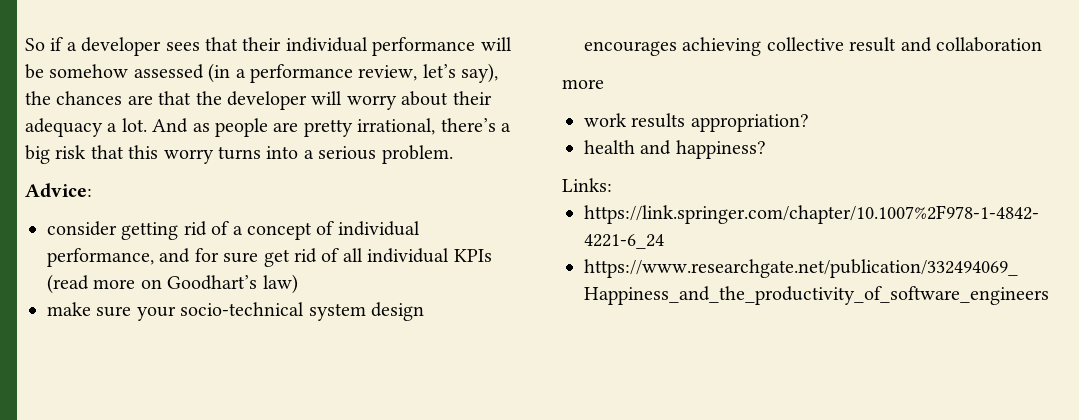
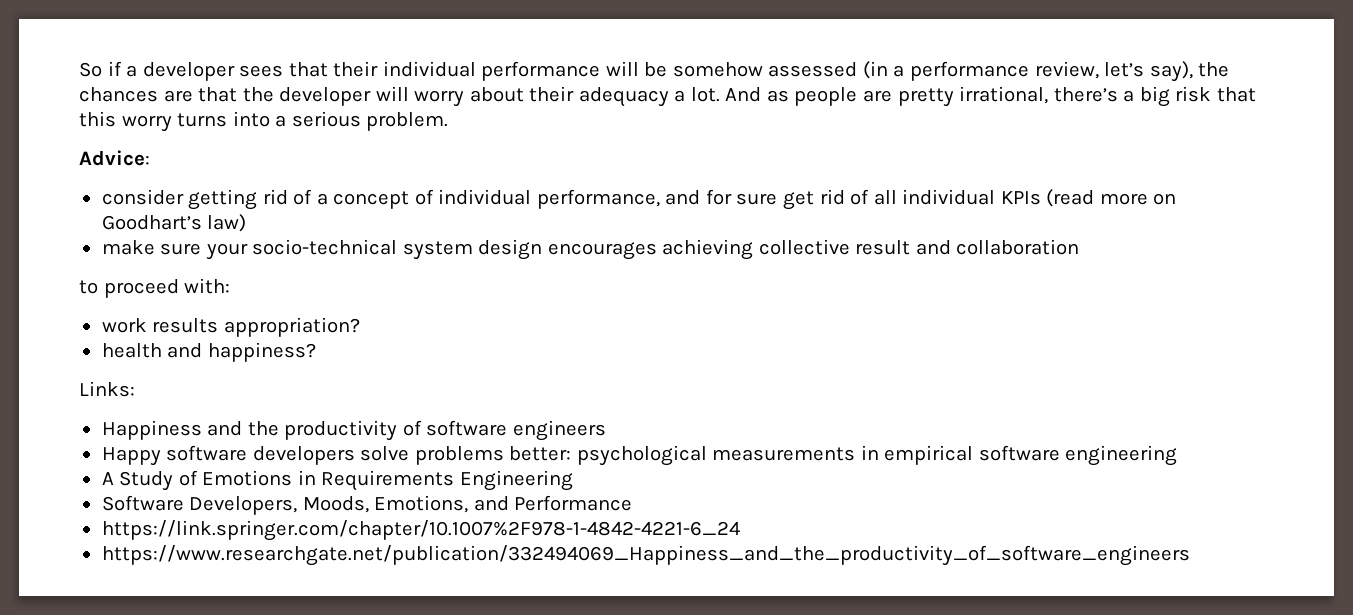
[562,79,604,89] more -> [79,278,231,298] to proceed with:
(612, 185) none -> [101,420,606,441] [101,445,1178,466] [101,470,573,491] [101,495,633,515] // Happiness and the productivity of software engineers // Happy software developers solve problems better: psychological measurements in empirical software engineering // A Study of Emotions in Requirements Engineering // Software Developers, Moods, Emotions, and Performance

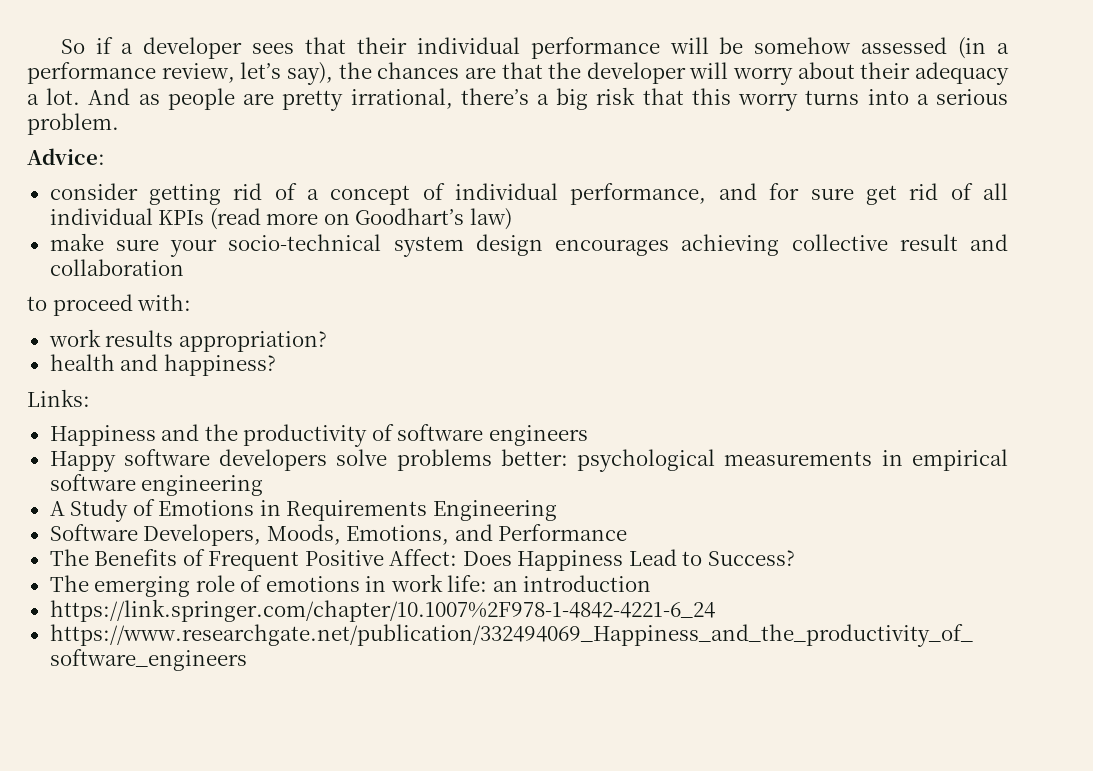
(633, 503) none -> [49,549,795,571] [49,574,652,597] // The Benefits of Frequent Positive Affect: Does Happiness Lead to Success? // The emerging role of emotions in work life: an introduction

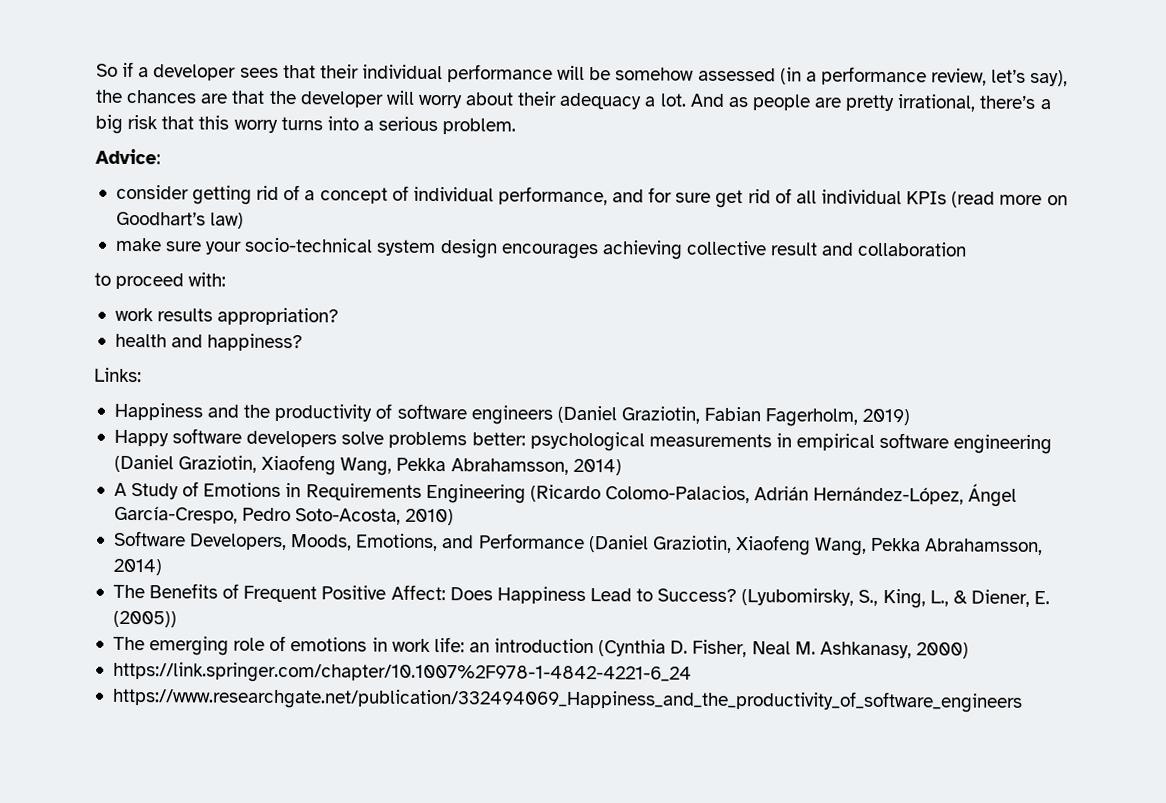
(588, 435) none -> [556,405,911,427] (Daniel Graziotin, Fabian Fagerholm, 2019)
(264, 485) none -> [113,454,622,476] (Daniel Graziotin, Xiaofeng Wang, Pekka Abrahamsson, 2014)
(557, 510) none -> [529,483,1018,507] [113,505,455,526] (Ricardo Colomo-Palacios, Adrián Hernández-López, Ángel García-Crespo, Pedro Soto-Acosta, 2010)
(628, 532) none -> [588,535,1044,556] [112,558,162,576] (Daniel Graziotin, Xiaofeng Wang, Pekka Abrahamsson, 2014)
(795, 558) none -> [741,588,1051,609] [112,610,177,628] (Lyubomirsky, S., King, L., & Diener, E. (2005))
(652, 583) none -> [598,639,969,659] (Cynthia D. Fisher, Neal M. Ashkanasy, 2000)

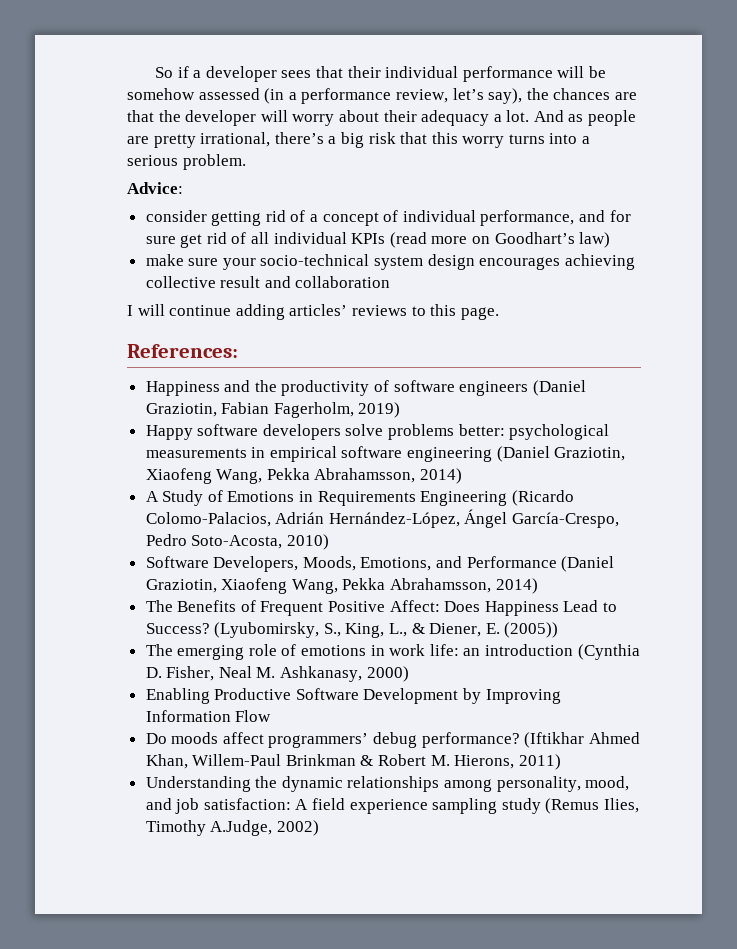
[94,272,227,290] [114,307,340,326] [114,333,304,352] [94,367,142,383] to proceed with: // work results appropriation? // health and happiness? // Links: -> [127,304,499,320] [127,344,238,358] I will continue adding articles’ reviews to this page. // References:
[112,661,692,685] [111,686,1023,713] https://link.springer.com/chapter/10.1007%2F978-1-4842-4221-6_24 // https://www.researchgate.net/publication/332494069_Happiness_and_the_productivity_of_software_engineers -> [145,688,561,704] [145,710,272,722] [145,732,640,748] [145,754,561,770] [145,776,630,792] [145,798,640,814] [145,820,319,836] Enabling Productive Software Development by Improving Information Flow // Do moods affect programmers’ debug performance? (Iftikhar Ahmed Khan, Willem-Paul Brinkman & Robert M. Hierons, 2011) // Understanding the dynamic relationships among personality, mood, and job satisfaction: A field experience sampling study (Remus Ilies, Timothy A.Judge, 2002)

